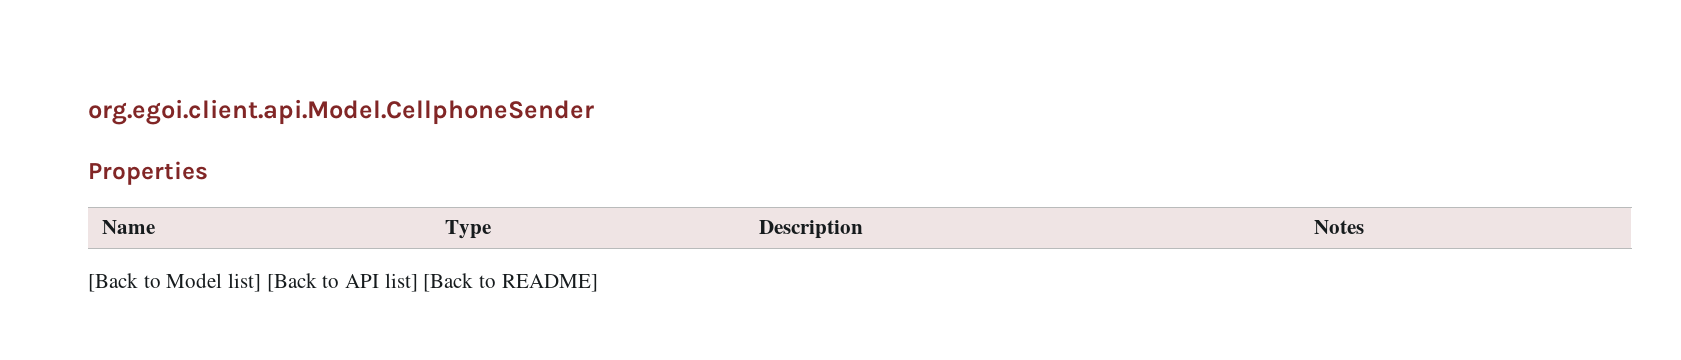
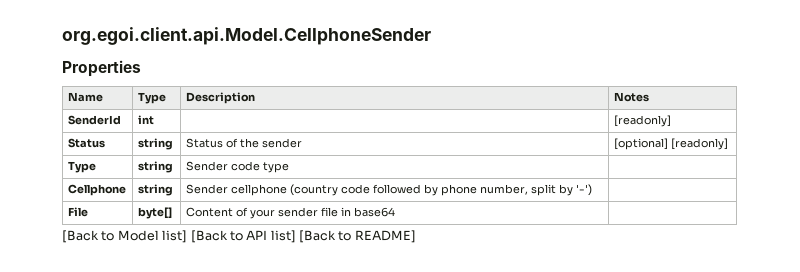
(1365, 227) none -> [67,115,121,125] [137,115,154,125] [613,115,671,127] [67,138,105,148] [137,138,173,150] [185,138,302,148] [613,138,728,150] [67,161,96,173] [137,161,173,173] [185,161,289,173] [67,184,126,196] [137,184,173,196] [185,184,592,196] [67,207,88,217] [137,207,172,219] [185,207,395,219] // SenderId | int | | [readonly] // Status | string | Status of the sender | [optional] [readonly] // Type | string | Sender code type | // Cellphone | string | Sender cellphone (country code followed by phone number, split by '-') | // File | byte[] | Content of your sender file in base64 |

